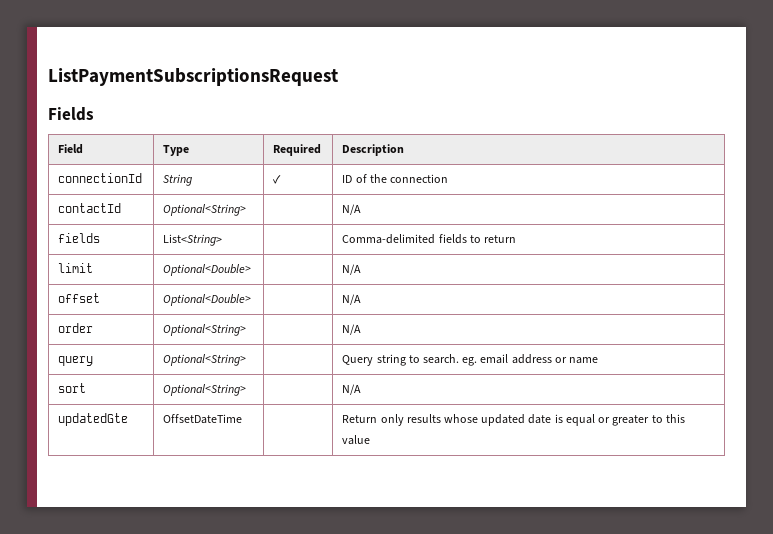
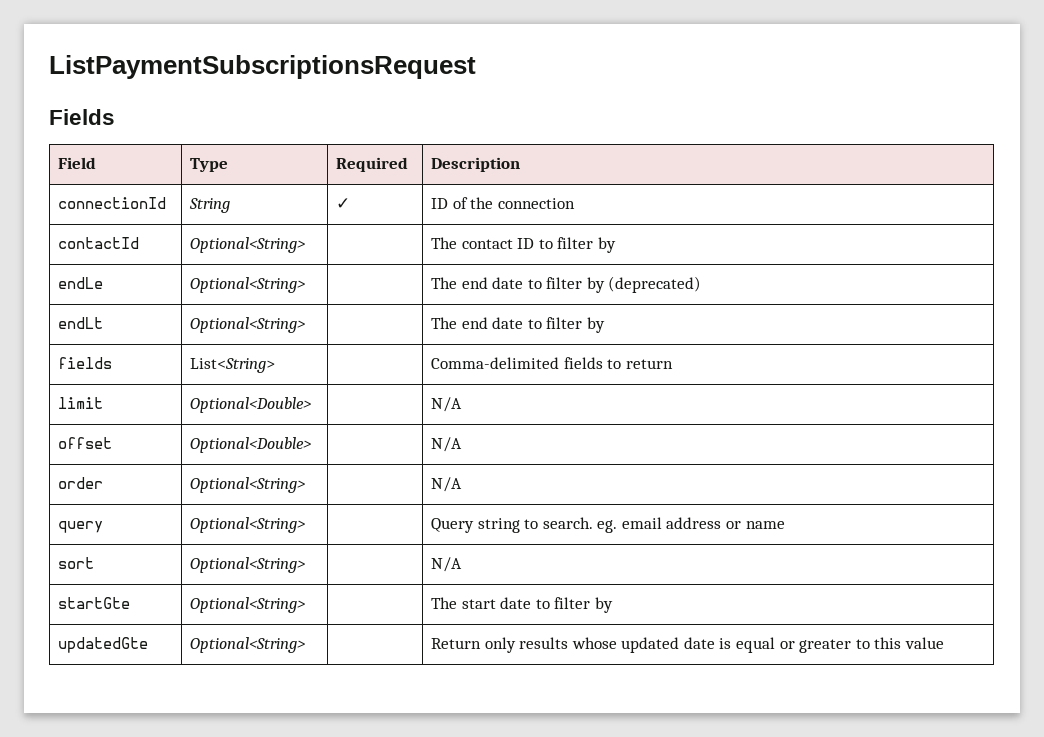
[342,204,362,215] N/A -> [430,237,616,253] [57,277,103,289] [189,277,305,293] [430,276,702,293] [57,317,103,329] [189,317,305,333] [430,317,605,333] The contact ID to filter by // endLe | Optional<String> | | The end date to filter by (deprecated) // endLt | Optional<String> | | The end date to filter by
(362, 389) none -> [57,597,130,609] [189,597,305,613] [430,597,613,613] // startGte | Optional<String> | | The start date to filter by
[163,414,243,424] OffsetDateTime -> [189,637,305,653] Optional<String>

